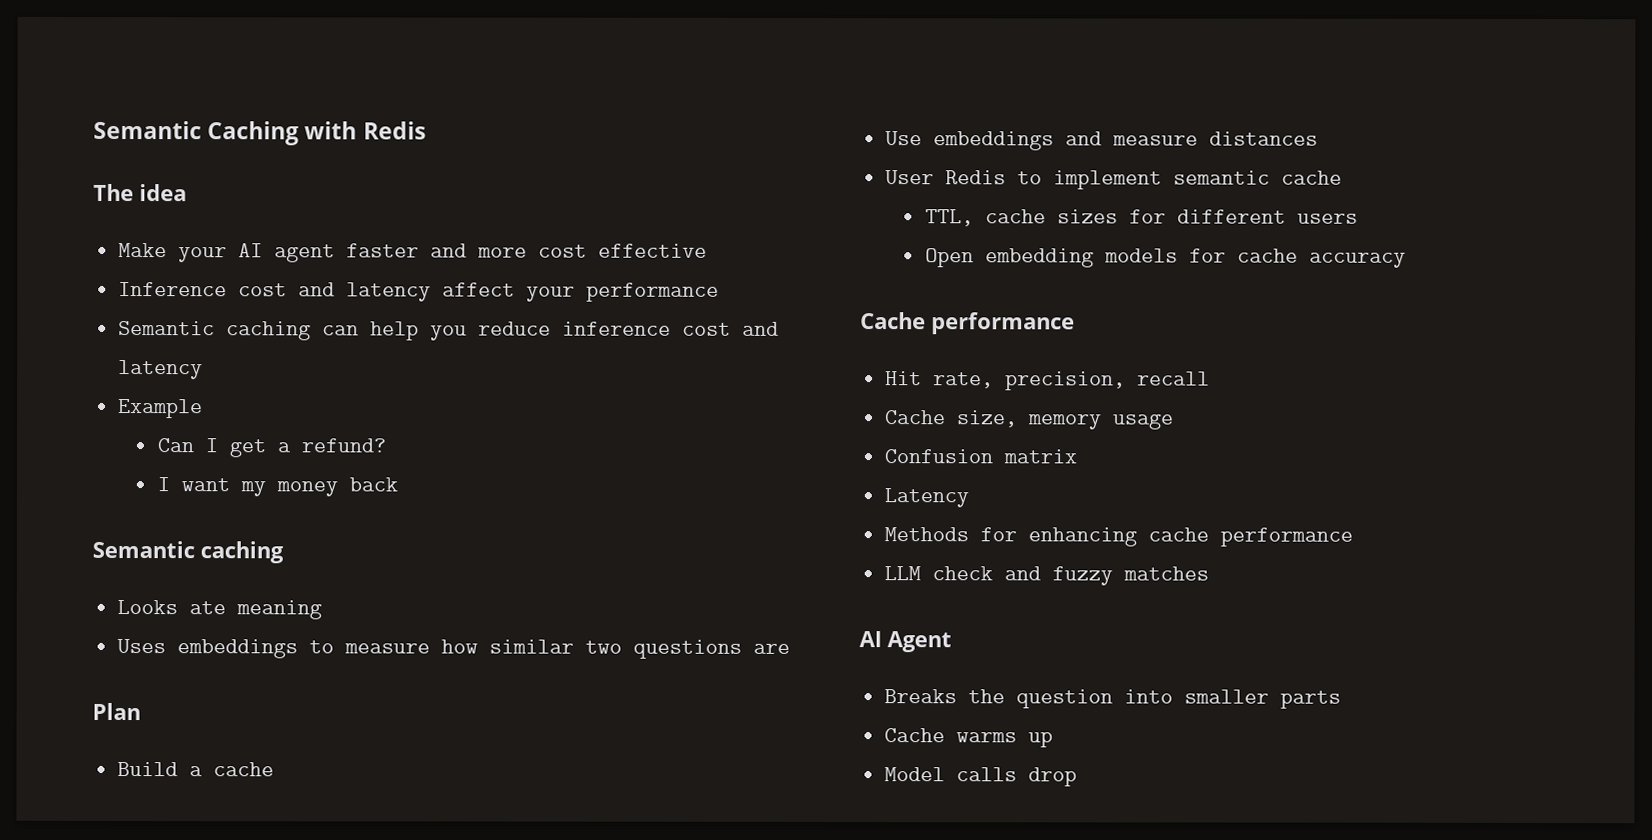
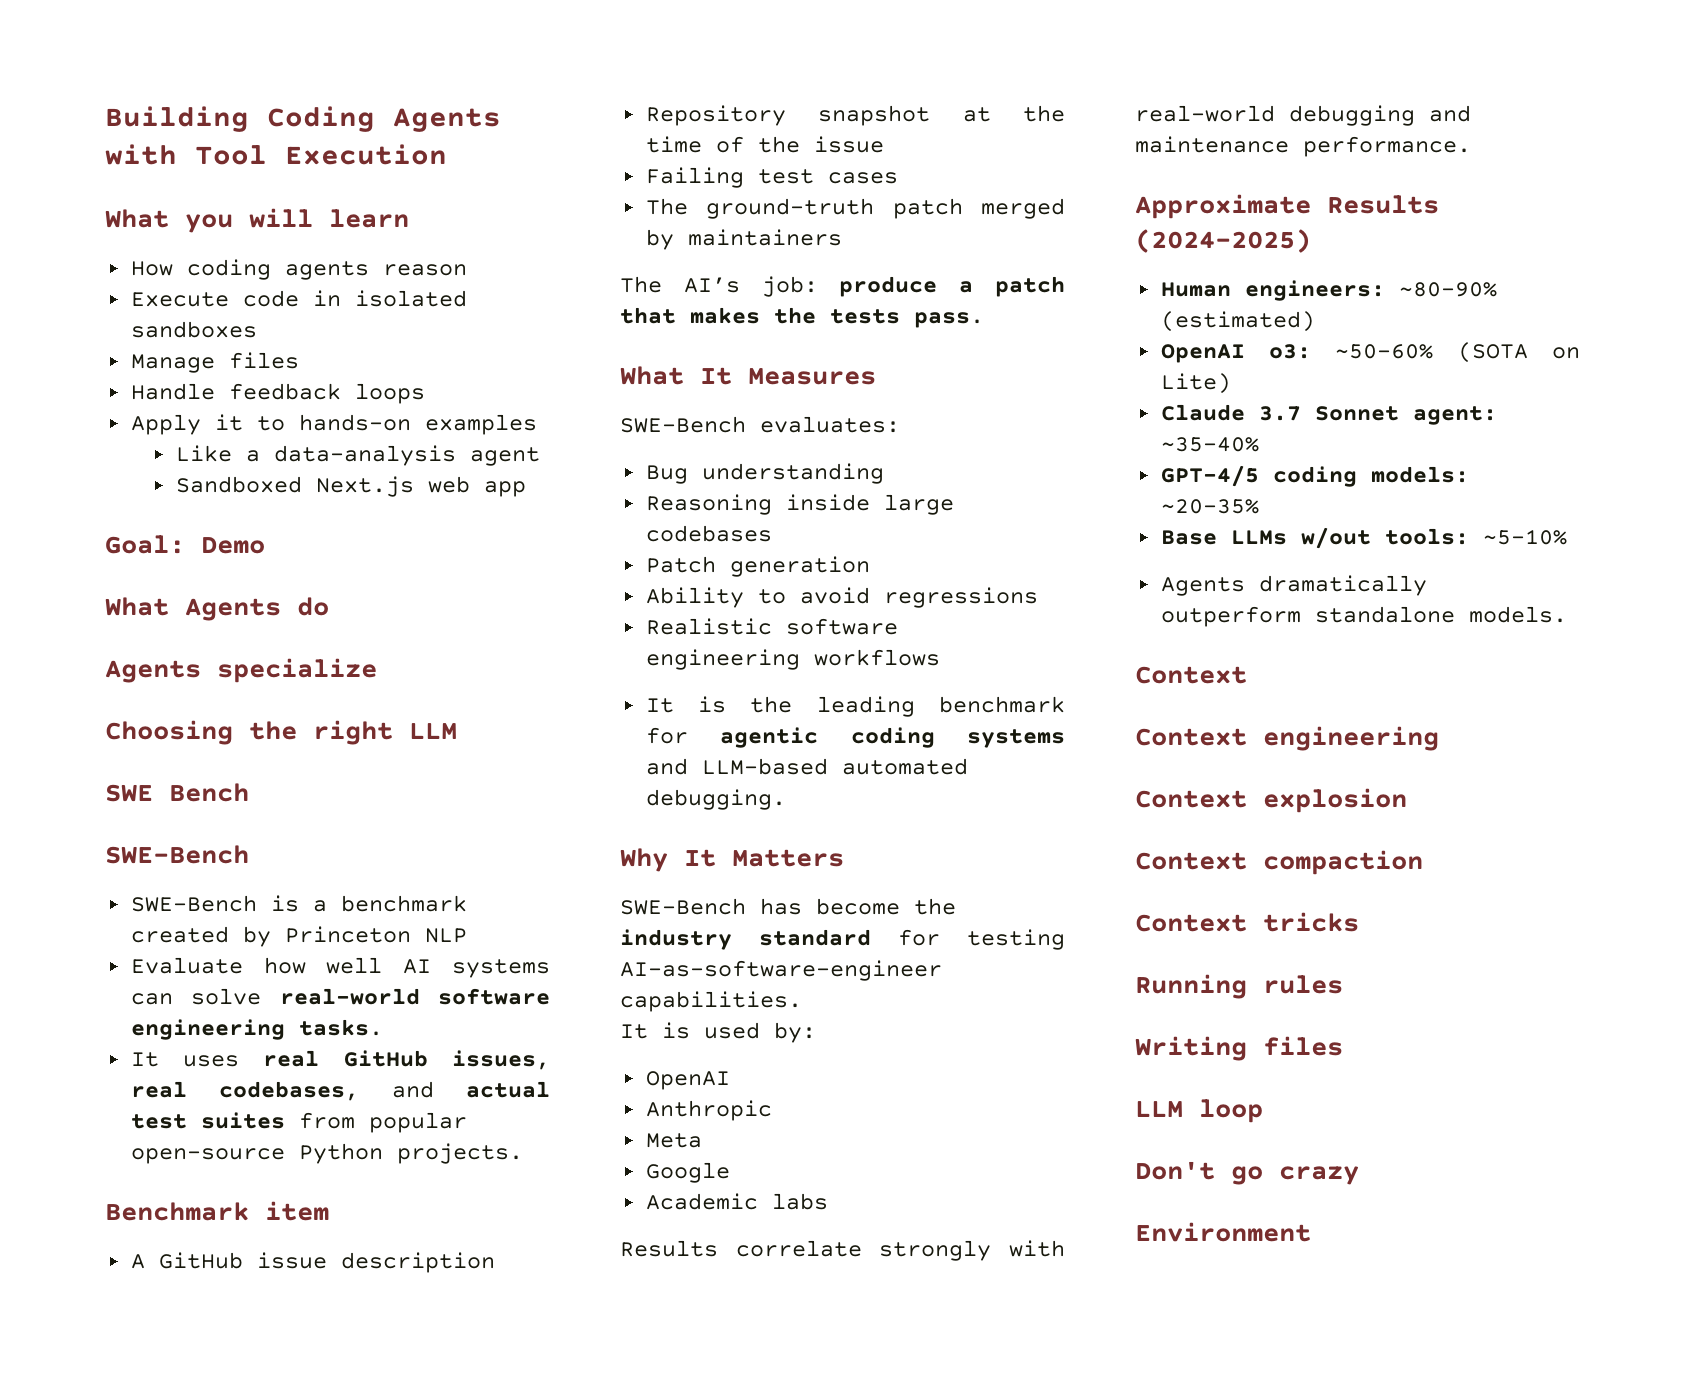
[93,120,426,146] [93,183,187,202] [118,243,708,263] [118,282,720,302] [118,321,780,341] [118,360,204,380] [118,399,204,419] [157,438,387,458] [157,477,399,497] [92,540,284,564] [117,600,323,620] [117,639,791,659] [92,702,141,721] [117,762,275,777] [885,131,1319,151] [885,170,1343,190] [925,209,1359,227] [925,248,1407,268] [860,312,1075,335] [885,371,1211,391] [884,410,1175,430] [884,449,1078,464] [884,488,970,508] [884,527,1354,547] [884,566,1210,586] [859,631,952,653] [884,689,1342,709] [884,728,1054,748] [884,767,1078,787] Semantic Caching with Redis // The idea // Make your AI agent faster and more cost effective // Inference cost and latency affect your performance // Semantic caching can help you reduce inference cost and latency // Example // Can I get a refund? // I want my money back // Semantic caching // Looks ate meaning // Uses embeddings to measure how similar two questions are // Plan // Build a cache // Use embeddings and measure distances // User Redis to implement semantic cache // TTL, cache sizes for different users // Open embedding models for cache accuracy // Cache performance // Hit rate, precision, recall // Cache size, memory usage // Confusion matrix // Latency // Methods for enhancing cache performance // LLM check and fuzzy matches // AI Agent // Breaks the question into smaller parts // Cache warms up // Model calls drop -> [105,106,501,132] [105,144,447,165] [105,208,409,233] [130,259,467,280] [130,290,467,307] [130,321,257,338] [130,352,299,373] [130,383,425,404] [130,414,537,435] [176,445,541,466] [176,476,527,497] [105,535,265,554] [105,597,329,621] [105,658,377,683] [105,720,457,745] [105,783,249,802] [105,845,249,864] [130,895,467,912] [130,926,467,947] [130,957,550,978] [130,988,550,1005] [130,1019,383,1040] [130,1050,550,1070] [130,1081,550,1101] [130,1112,467,1133] [130,1143,523,1164] [105,1201,329,1221] [130,1252,495,1273] [645,105,1065,126] [645,136,884,153] [645,167,898,188] [645,198,1065,219] [645,229,842,250] [620,276,1065,297] [620,307,984,328] [620,366,876,385] [620,416,900,433] [645,463,884,484] [645,494,954,515] [645,525,772,542] [645,556,870,577] [645,587,1038,608] [645,618,898,635] [645,649,940,670] [645,696,1065,717] [645,727,1065,748] [645,758,968,775] [645,789,786,810] [620,848,844,872] [620,898,956,915] [620,929,1065,950] [620,960,942,981] [620,991,802,1012] [620,1022,816,1043] [645,1071,730,1090] [645,1100,772,1121] [645,1133,702,1148] [645,1162,730,1183] [645,1193,828,1210] [620,1240,1065,1261] [1135,105,1471,126] [1135,136,1471,157] [1135,194,1439,219] [1135,229,1311,253] [1160,280,1497,301] [1160,311,1315,332] [1160,342,1580,363] [1160,373,1231,394] [1160,404,1497,425] [1160,437,1259,452] [1160,465,1469,487] [1160,499,1259,514] [1160,527,1567,549] [1160,575,1427,596] [1160,606,1567,627] [1135,666,1247,684] [1135,726,1439,751] [1135,788,1407,813] [1135,850,1423,875] [1135,912,1359,932] [1135,974,1343,999] [1135,1036,1343,1061] [1135,1099,1263,1123] [1135,1161,1359,1185] [1135,1222,1311,1242] Building Coding Agents with Tool Execution // What you will learn // How coding agents reason // Execute code in isolated sandboxes // Manage files // Handle feedback loops // Apply it to hands-on examples // Like a data-analysis agent // Sandboxed Next.js web app // Goal: Demo // What Agents do // Agents specialize // Choosing the right LLM // SWE Bench // SWE-Bench // SWE-Bench is a benchmark created by Princeton NLP // Evaluate how well AI systems can solve real-world software engineering tasks. // It uses real GitHub issues, real codebases, and actual test suites from popular open-source Python projects. // Benchmark item // A GitHub issue description // Repository snapshot at the time of the issue // Failing test cases // The ground-truth patch merged by maintainers // The AI’s job: produce a patch that makes the tests pass. // What It Measures // SWE-Bench evaluates: // Bug understanding // Reasoning inside large codebases // Patch generation // Ability to avoid regressions // Realistic software engineering workflows // It is the leading benchmark for agentic coding systems and LLM-based automated debugging. // Why It Matters // SWE-Bench has become the industry standard for testing AI-as-software-engineer capabilities. // It is used by: // OpenAI // Anthropic // Meta // Google // Academic labs // Results correlate strongly with real-world debugging and maintenance performance. // Approximate Results (2024–2025) // Human engineers: ~80–90% (estimated) // OpenAI o3: ~50–60% (SOTA on Lite) // Claude 3.7 Sonnet agent: ~35–40% // GPT-4/5 coding models: ~20–35% // Base LLMs w/out tools: ~5–10% // Agents dramatically outperform standalone models. // Context // Context engineering // Context explosion // Context compaction // Context tricks // Running rules // Writing files // LLM loop // Don't go crazy // Environment

